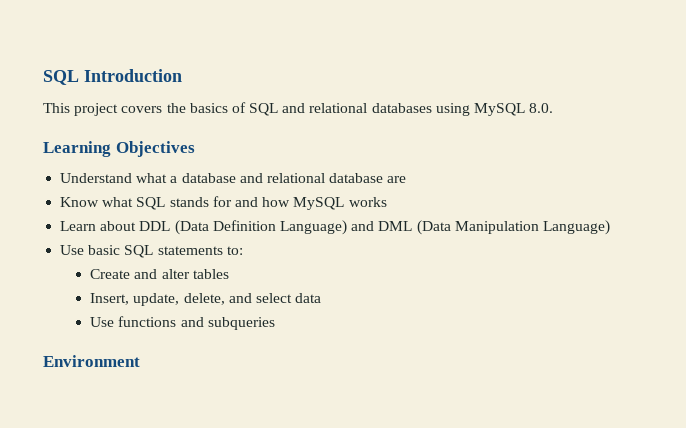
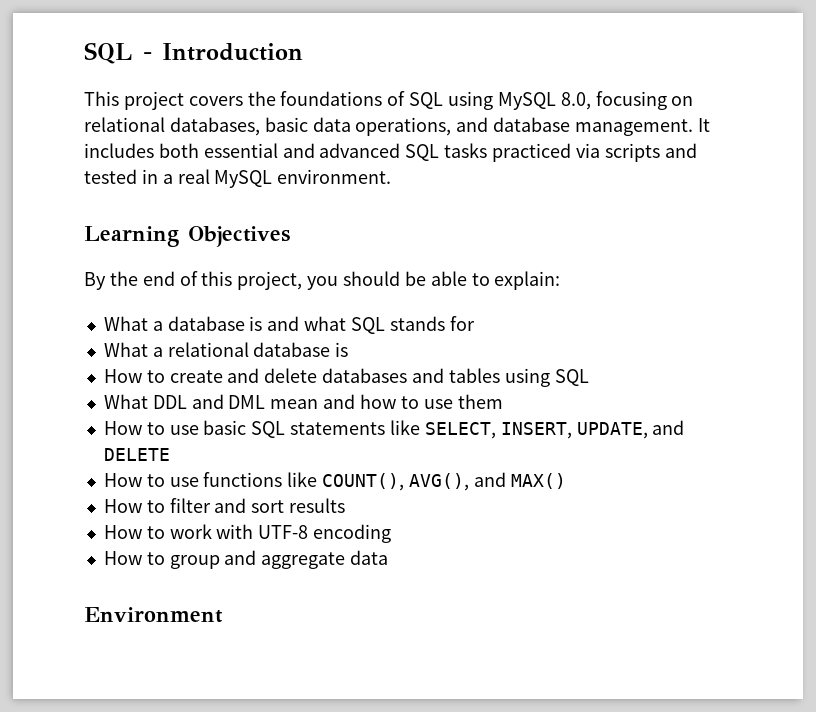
[43,70,79,85] SQL -> [84,42,152,64] SQL -
[189,103,228,113] basics -> [280,91,383,106] foundations
[282,103,554,116] [43,141,195,157] [60,173,407,183] [60,196,387,210] [60,220,610,235] [60,245,243,258] [90,269,229,279] [90,293,322,306] [90,316,275,330] and relational databases using MySQL 8.0. // Learning Objectives // Understand what a database and relational database are // Know what SQL stands for and how MySQL works // Learn about DDL (Data Definition Language) and DML (Data Manipulation Language) // Use basic SQL statements to: // Create and alter tables // Insert, update, delete, and select data // Use functions and subqueries -> [448,91,694,110] [84,117,710,136] [84,143,697,162] [84,169,392,188] [84,226,290,247] [84,271,561,290] [103,316,475,334] [103,342,349,357] [103,368,589,387] [103,394,503,409] [103,420,685,439] [103,448,170,461] [103,472,566,491] [103,498,346,513] [103,524,392,543] [103,550,389,569] using MySQL 8.0, focusing on relational databases, basic data operations, and database management. It includes both essential and advanced SQL tasks practiced via scripts and tested in a real MySQL environment. // Learning Objectives // By the end of this project, you should be able to explain: // What a database is and what SQL stands for // What a relational database is // How to create and delete databases and tables using SQL // What DDL and DML mean and how to use them // How to use basic SQL statements like SELECT, INSERT, UPDATE, and DELETE // How to use functions like COUNT(), AVG(), and MAX() // How to filter and sort results // How to work with UTF-8 encoding // How to group and aggregate data

